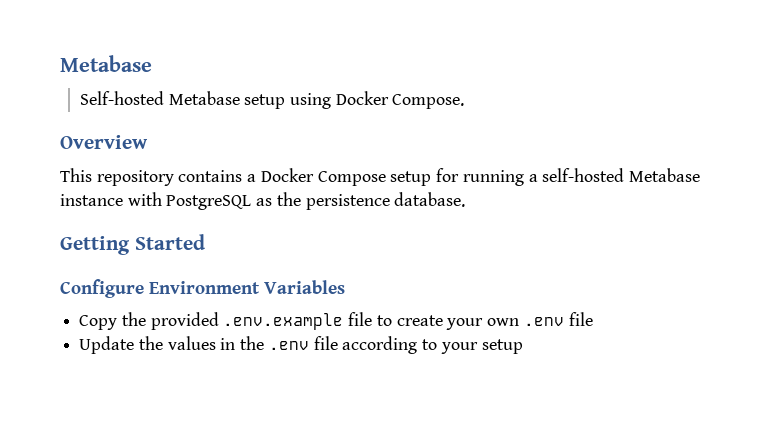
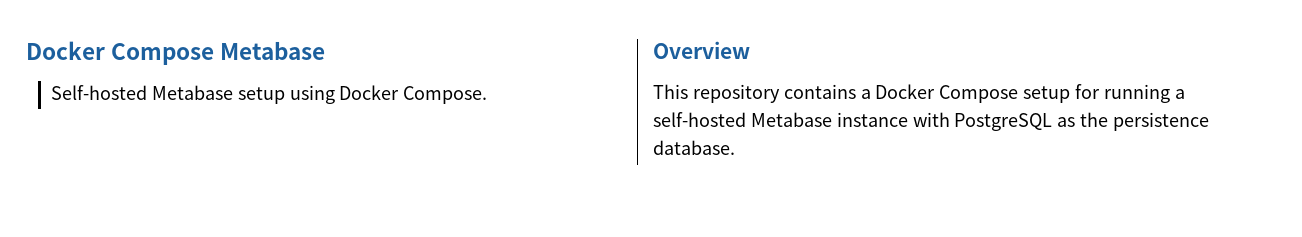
(60, 63) none -> [26,41,215,65] Docker Compose
[60,234,205,255] [60,279,346,298] [79,312,593,330] [79,336,523,354] // Getting Started // Configure Environment Variables // Copy the provided .env.example file to create your own .env file // Update the values in the .env file according to your setup -> (735, 147) none

